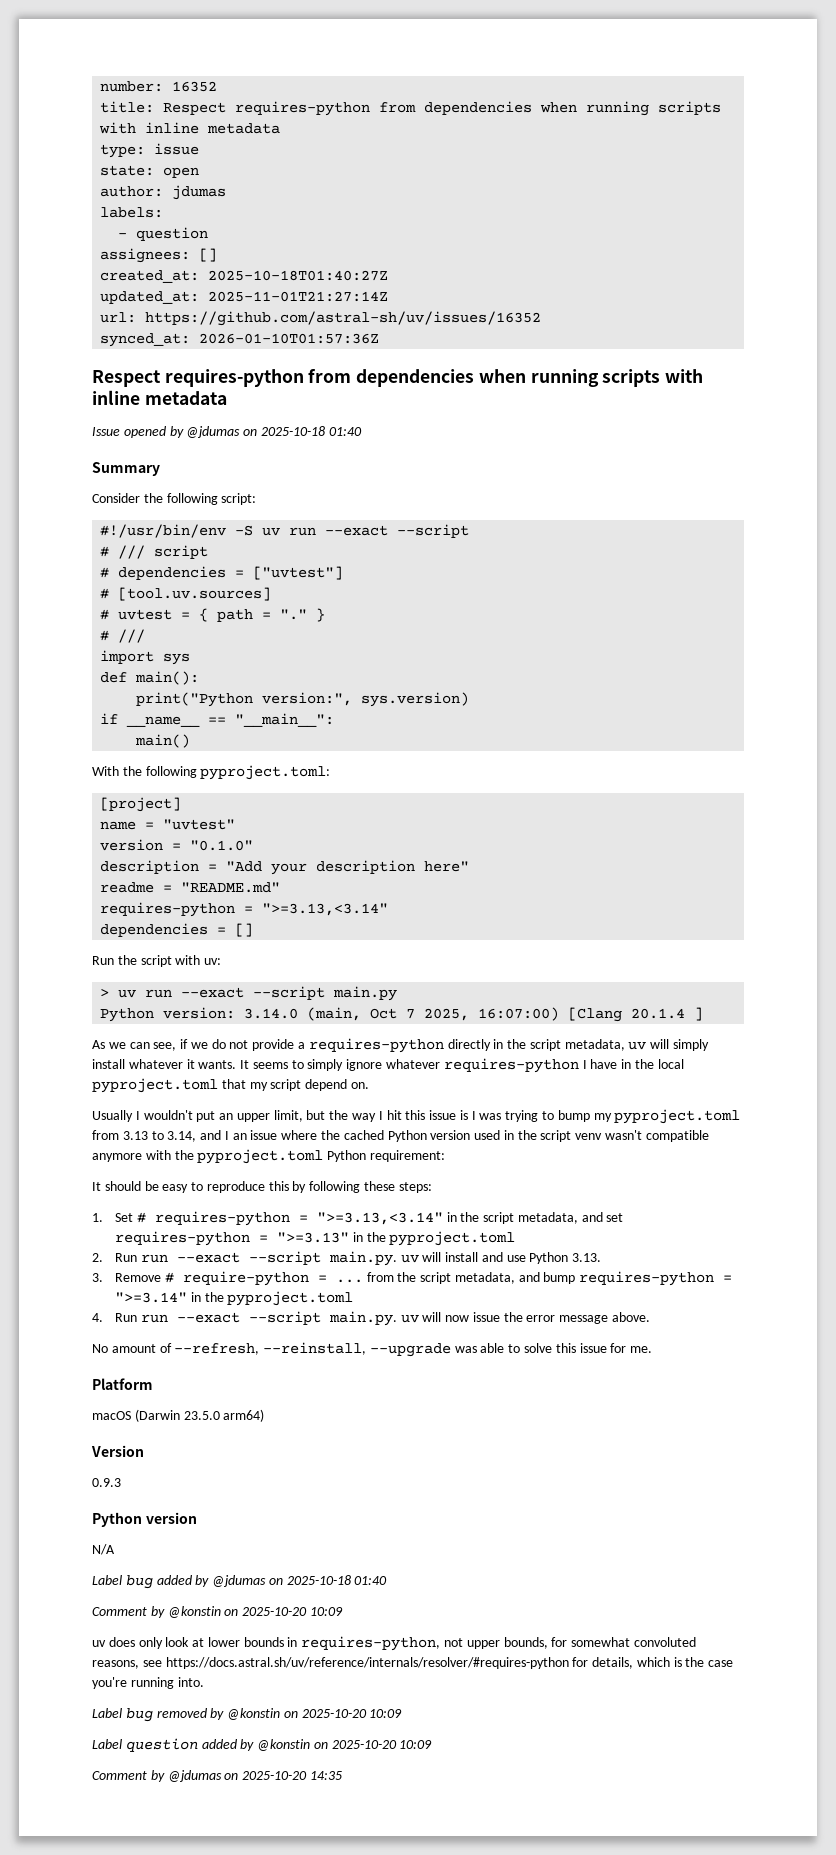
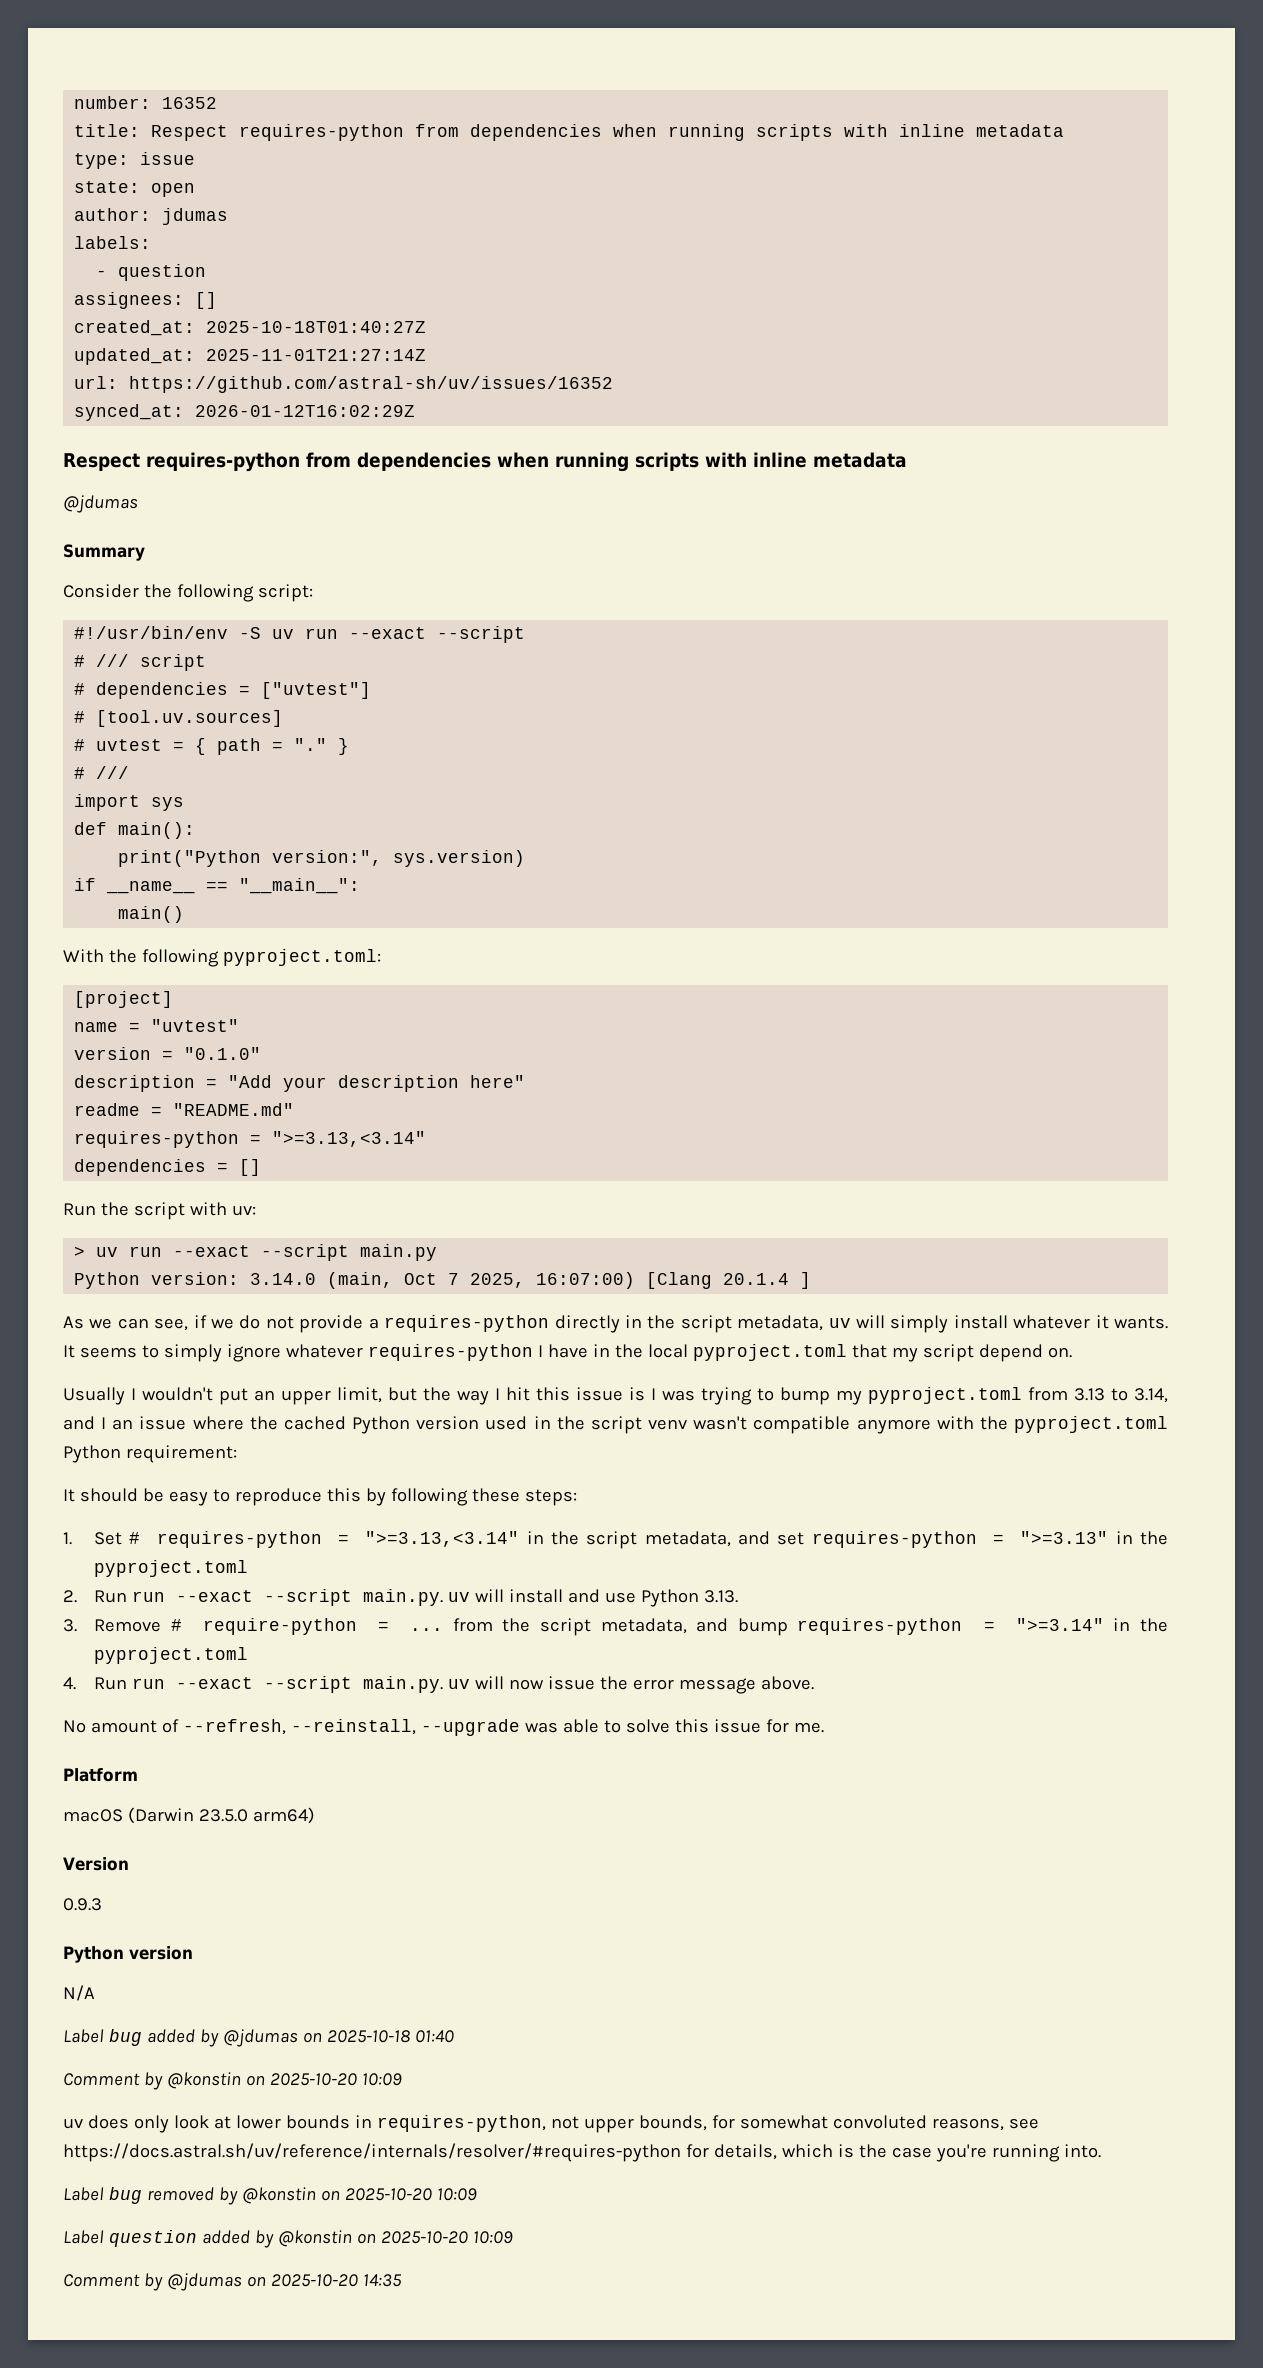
[199,333,380,344] 2026-01-10T01:57:36Z -> [195,405,416,417] 2026-01-12T16:02:29Z
[92,426,362,438] Issue opened by @jdumas on 2025-10-18 01:40 -> [63,495,138,513] @jdumas

